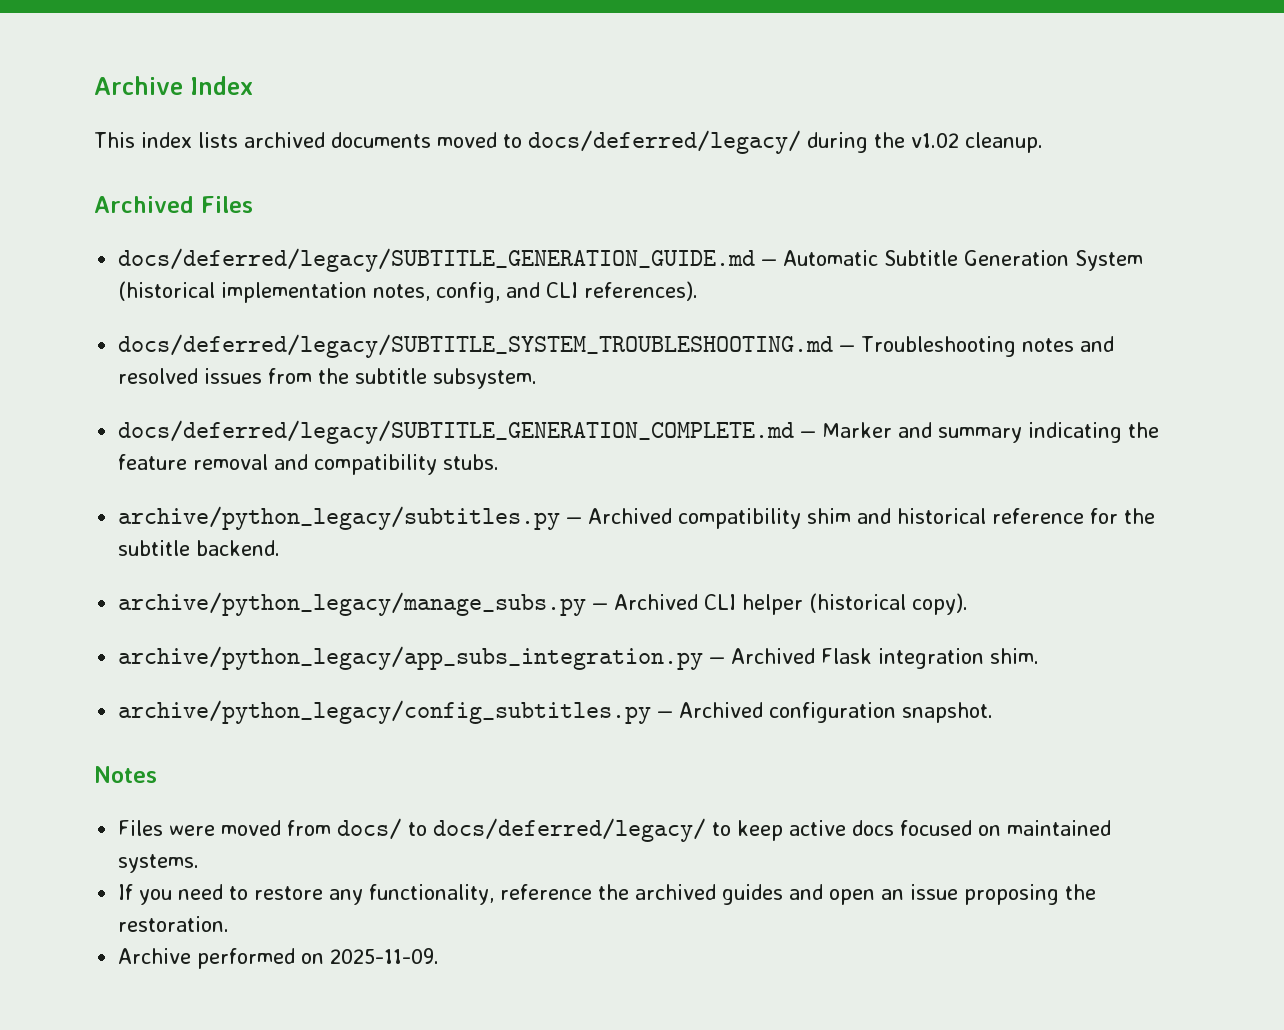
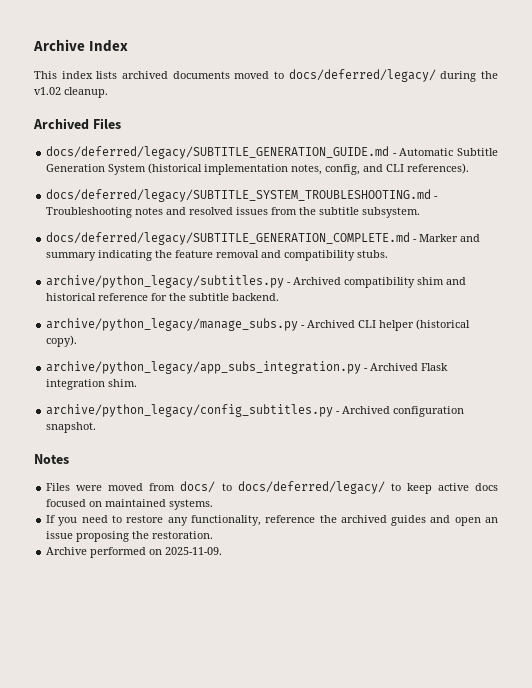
[761,259,778,266] — -> [392,153,397,156] -
[839,345,856,352] — -> [434,196,439,199] -
[800,431,817,438] — -> [413,239,418,242] -
[566,517,583,524] — -> [287,282,292,285] -
[592,603,609,610] — -> [301,325,306,328] -
[709,657,726,664] — -> [364,368,369,371] -
[657,711,674,718] — -> [336,411,341,414] -

